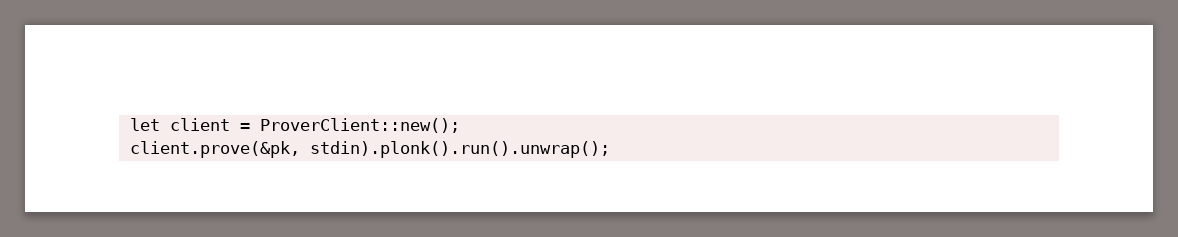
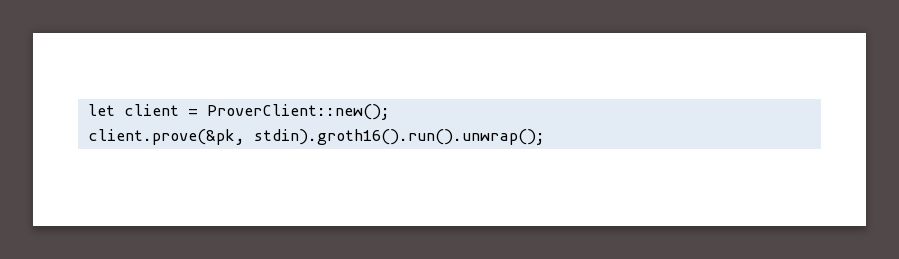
[310,141,611,158] stdin).plonk().run().unwrap(); -> [253,129,545,145] stdin).groth16().run().unwrap();

